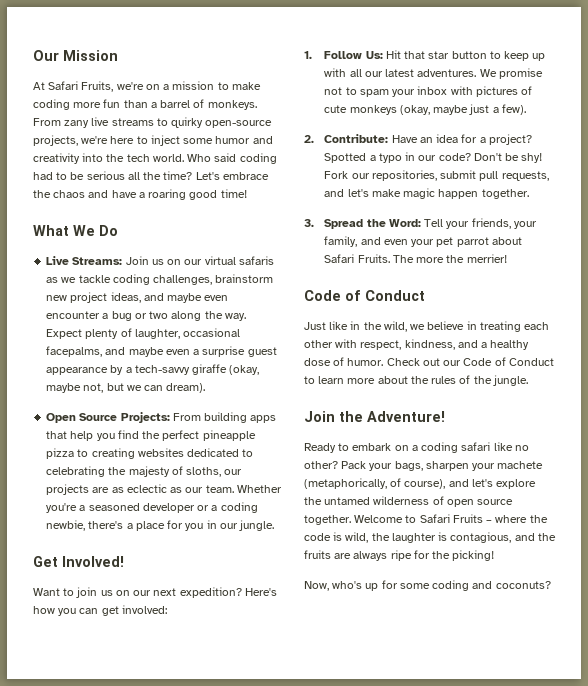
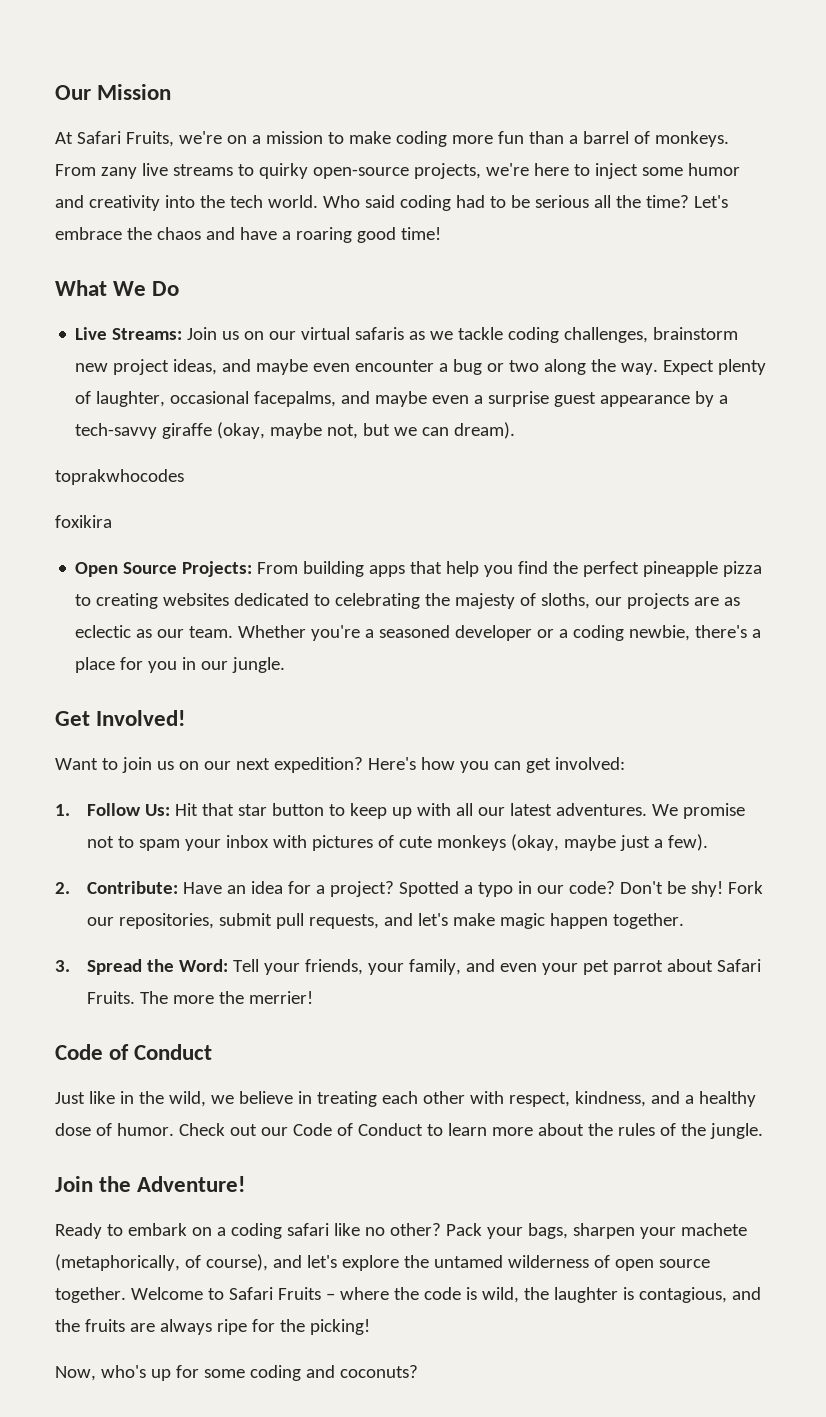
(206, 388) none -> [55,469,184,485] [55,515,112,528] // toprakwhocodes // foxikira

